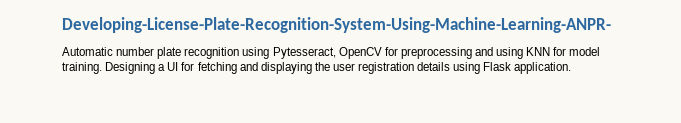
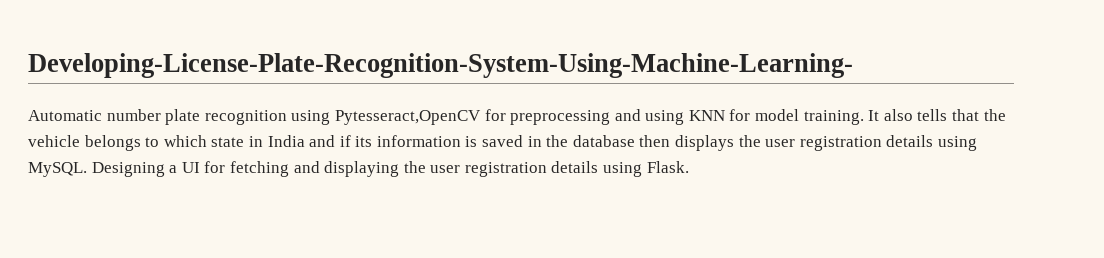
[62,17,611,33] Developing-License-Plate-Recognition-System-Using-Machine-Learning-ANPR- -> [28,53,853,78] Developing-License-Plate-Recognition-System-Using-Machine-Learning-
[272,47,382,59] Pytesseract, OpenCV -> [334,110,481,125] Pytesseract,OpenCV
(102, 68) none -> [868,109,1006,121] [28,135,977,151] [28,162,87,177] It also tells that the vehicle belongs to which state in India and if its information is saved in the database then displays the user registration details using MySQL.
[483,62,572,74] Flask application. -> [646,161,689,173] Flask.

